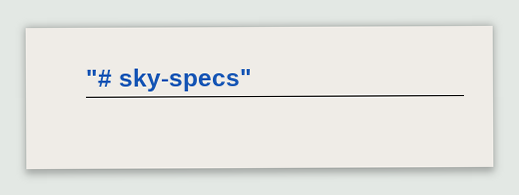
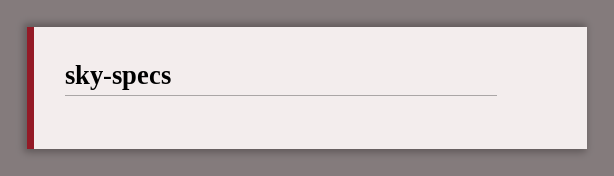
[85,68,252,92] "# sky-specs" -> [65,65,171,90] sky-specs

